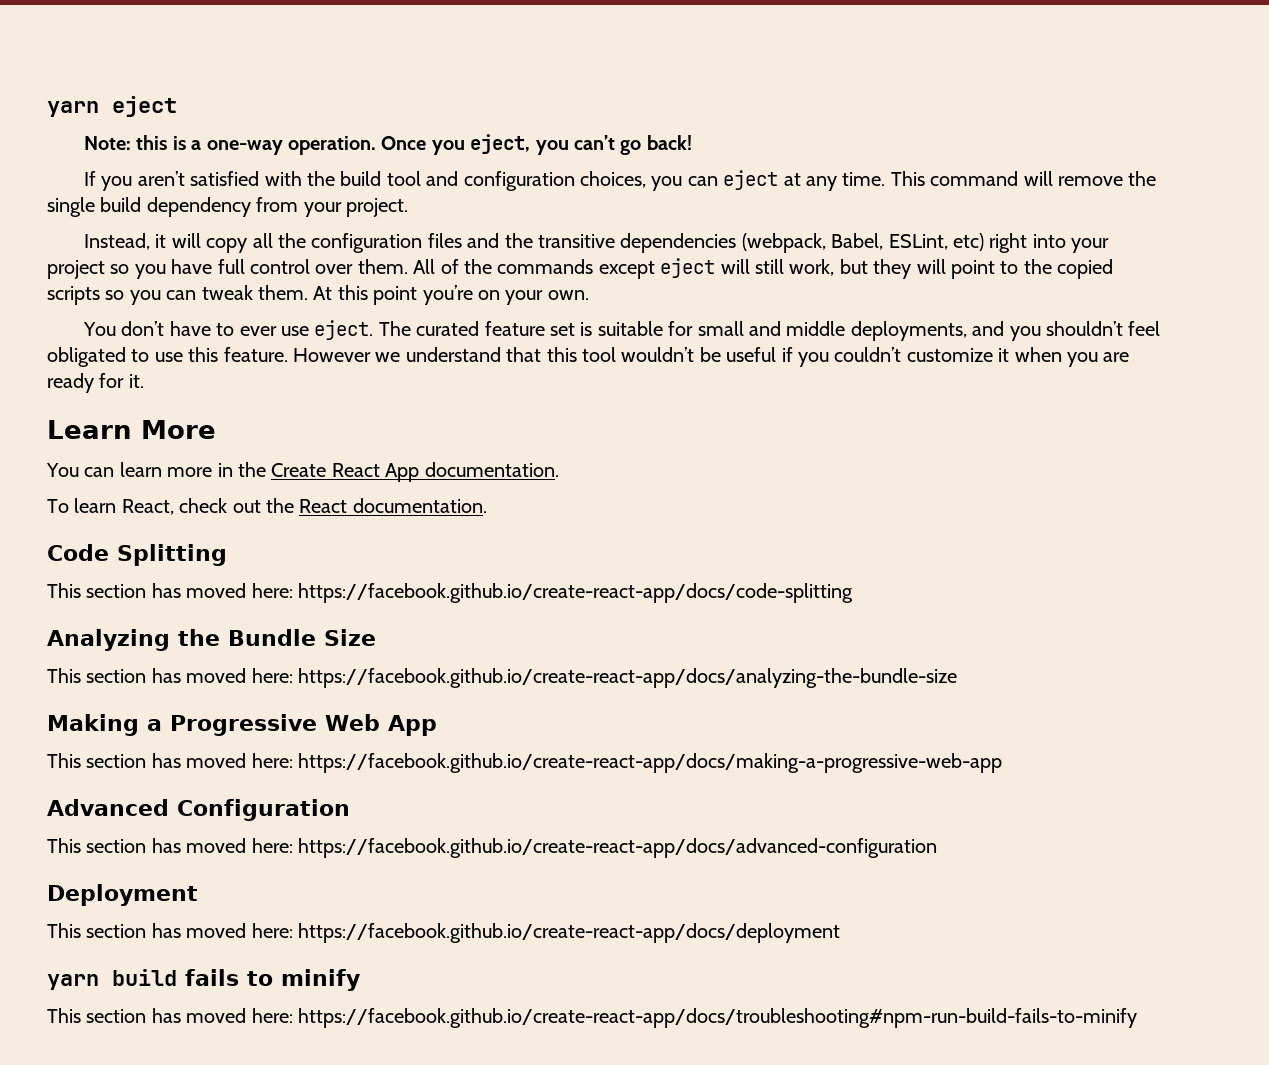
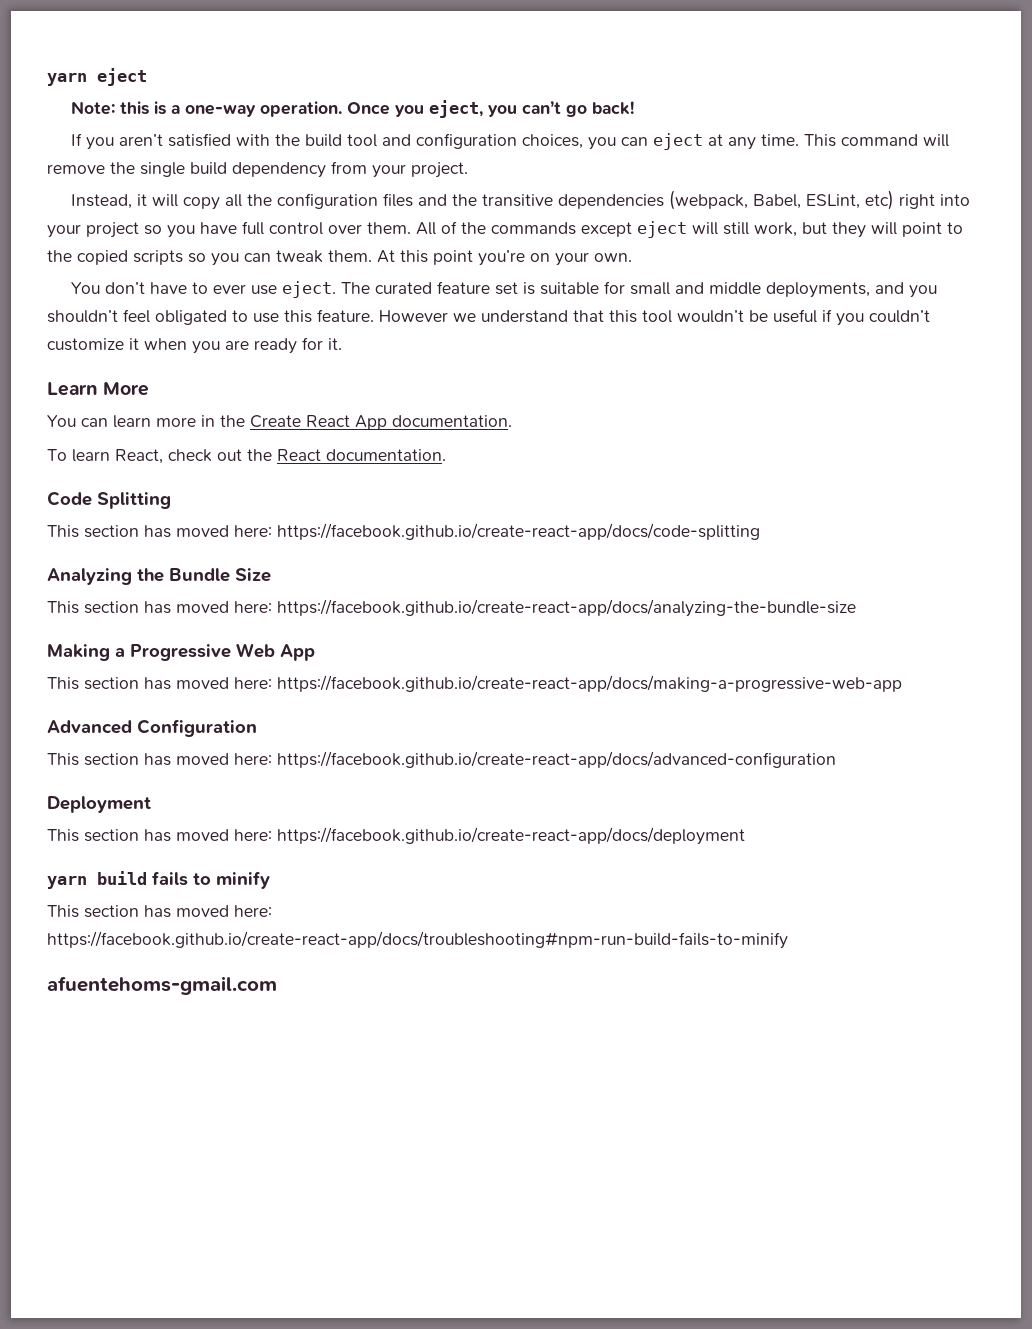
(1137, 1018) none -> [47,976,277,995] // afuentehoms-gmail.com

